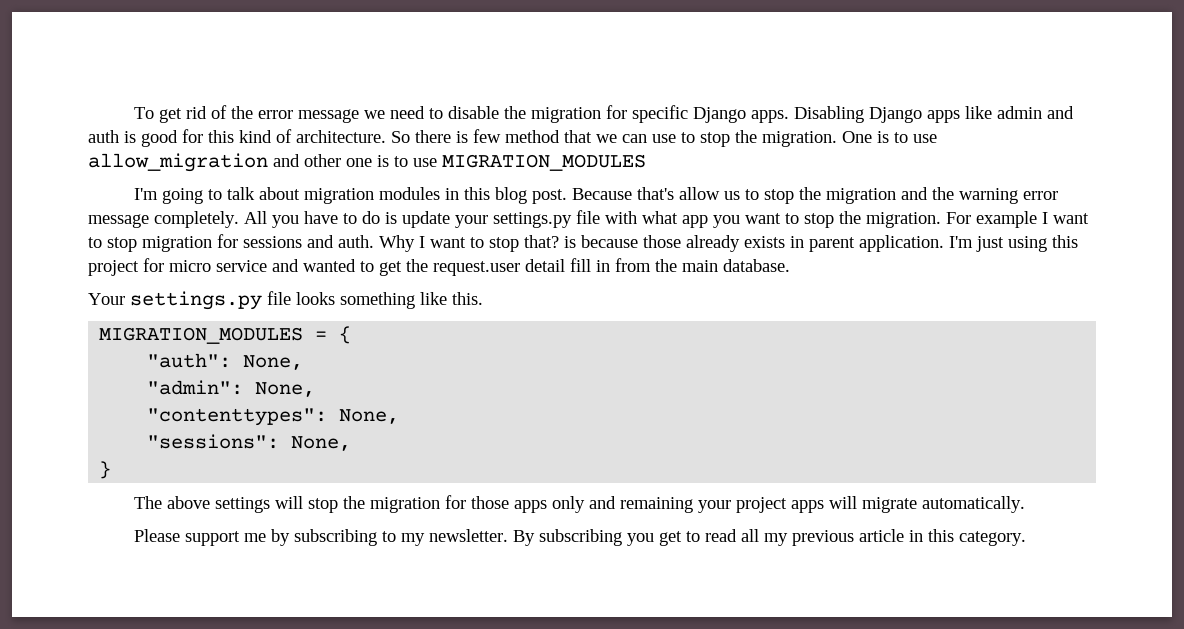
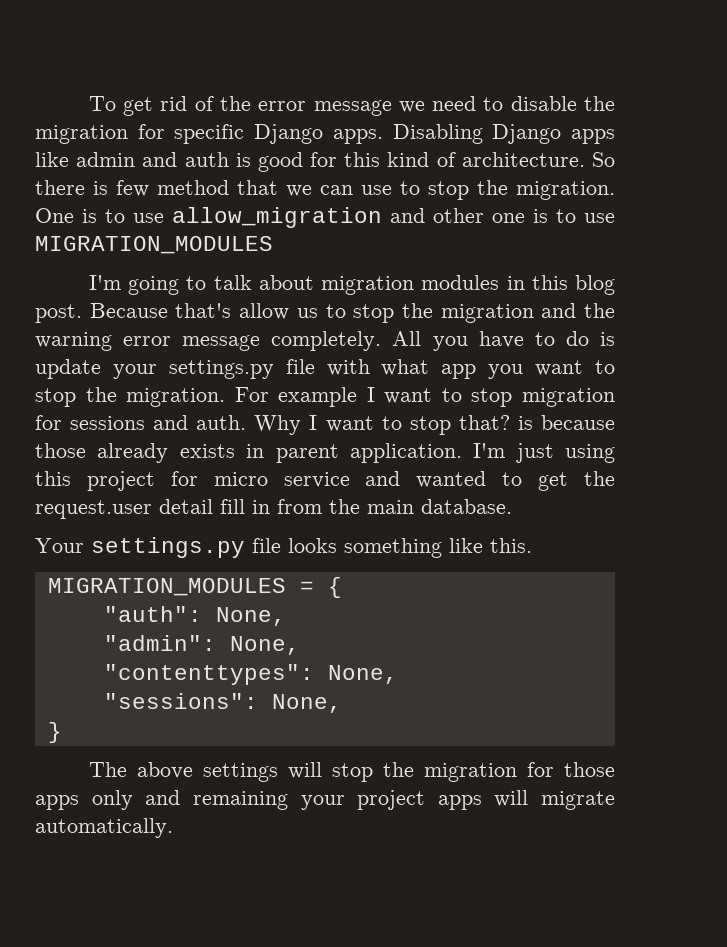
[133,529,1026,546] // Please support me by subscribing to my newsletter. By subscribing you get to read all my previous article in this category. -> (173, 828) none

